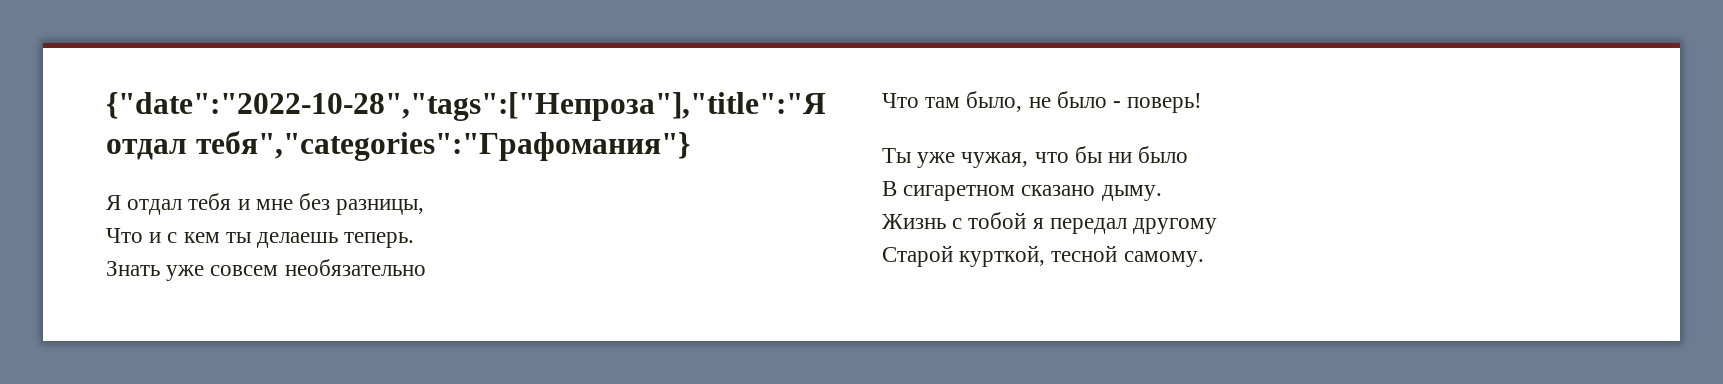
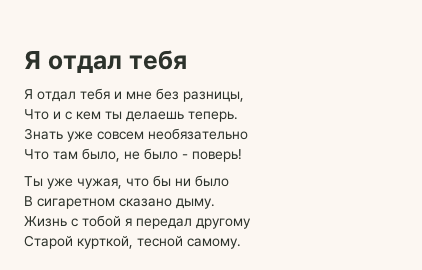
[106,92,826,121] [106,131,690,161] {"date":"2022-10-28","tags":["Непроза"],"title":"Я отдал тебя","categories":"Графомания"} -> [24,50,187,73] Я отдал тебя

